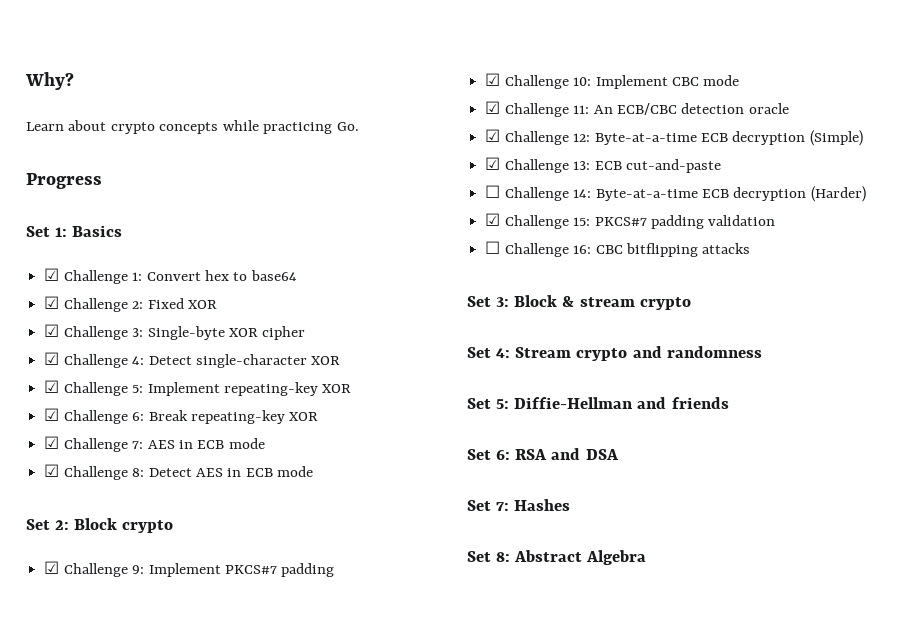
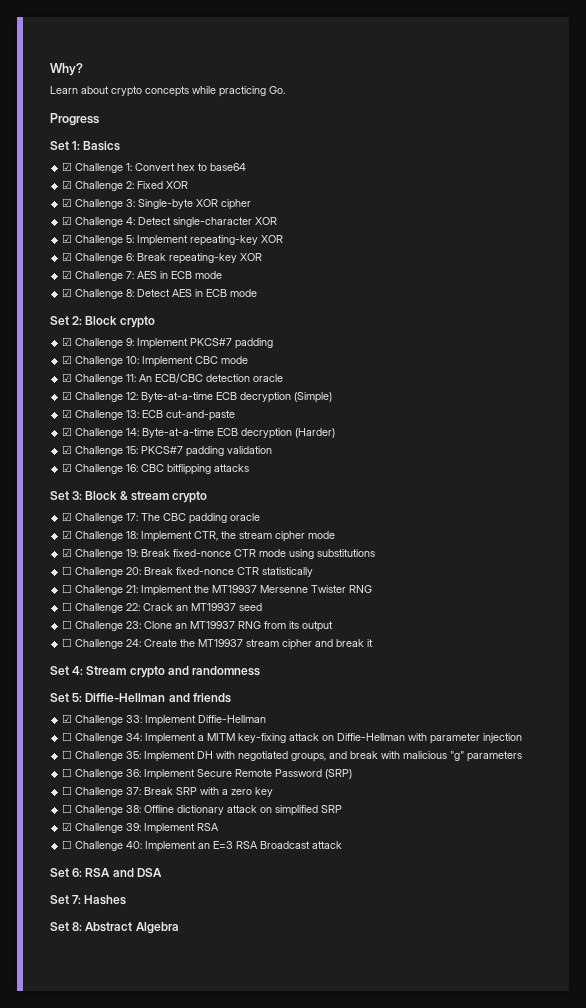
[485,185,501,198] ☐ -> [62,427,73,436] ☑
[485,241,501,254] ☐ -> [62,463,73,472] ☑
(691, 303) none -> [62,512,261,524] [62,530,336,542] [62,548,376,559] [62,566,314,577] [62,584,373,596] [62,602,263,613] [62,620,334,632] [62,638,374,650] // ☑ Challenge 17: The CBC padding oracle // ☑ Challenge 18: Implement CTR, the stream cipher mode // ☑ Challenge 19: Break fixed-nonce CTR mode using substitutions // ☐ Challenge 20: Break fixed-nonce CTR statistically // ☐ Challenge 21: Implement the MT19937 Mersenne Twister RNG // ☐ Challenge 22: Crack an MT19937 seed // ☐ Challenge 23: Clone an MT19937 RNG from its output // ☐ Challenge 24: Create the MT19937 stream cipher and break it
(729, 403) none -> [62,714,267,726] [62,732,523,744] [62,750,523,762] [62,768,353,780] [62,786,274,797] [62,804,343,816] [62,822,220,834] [62,840,343,852] // ☑ Challenge 33: Implement Diffie-Hellman // ☐ Challenge 34: Implement a MITM key-fixing attack on Diffie-Hellman with parameter injection // ☐ Challenge 35: Implement DH with negotiated groups, and break with malicious "g" parameters // ☐ Challenge 36: Implement Secure Remote Password (SRP) // ☐ Challenge 37: Break SRP with a zero key // ☐ Challenge 38: Offline dictionary attack on simplified SRP // ☑ Challenge 39: Implement RSA // ☐ Challenge 40: Implement an E=3 RSA Broadcast attack

